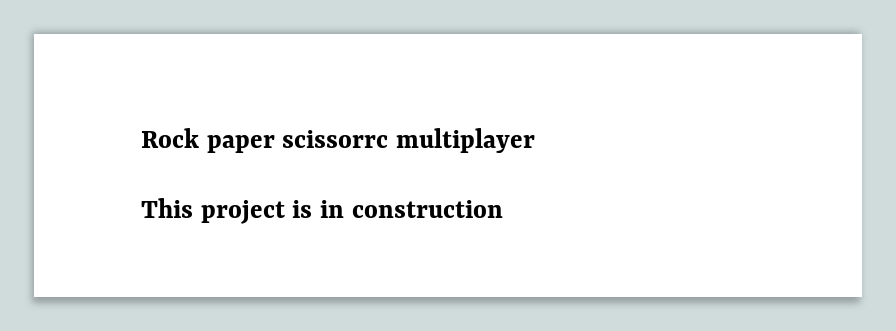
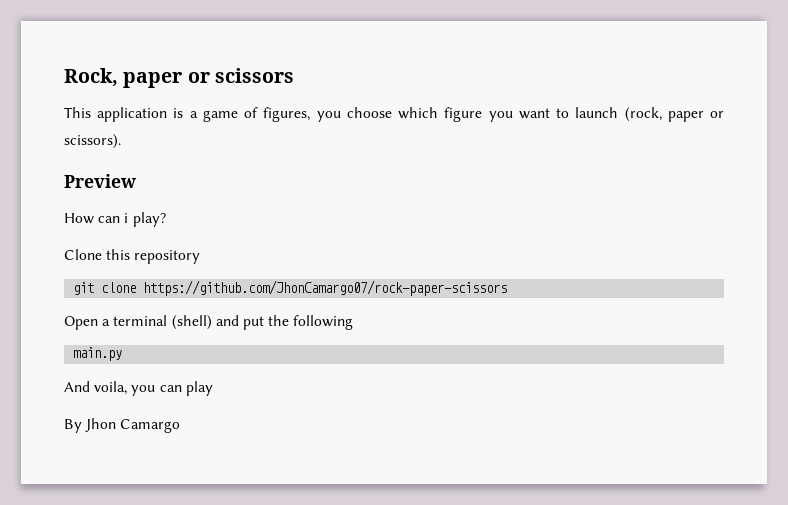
[141,128,536,153] [141,198,503,224] Rock paper scissorrc multiplayer // This project is in construction -> [64,68,294,88] [64,107,725,122] [64,134,121,149] [64,174,136,188] [64,212,166,227] [64,249,201,264] [73,280,508,296] [64,315,354,330] [73,347,123,361] [64,381,213,396] [64,418,181,433] Rock, paper or scissors // This application is a game of figures, you choose which figure you want to launch (rock, paper or scissors). // Preview // How can i play? // Clone this repository // git clone https://github.com/JhonCamargo07/rock-paper-scissors // Open a terminal (shell) and put the following // main.py // And voila, you can play // By Jhon Camargo

